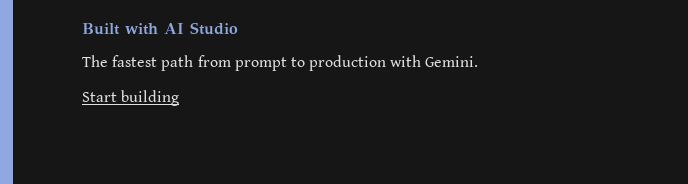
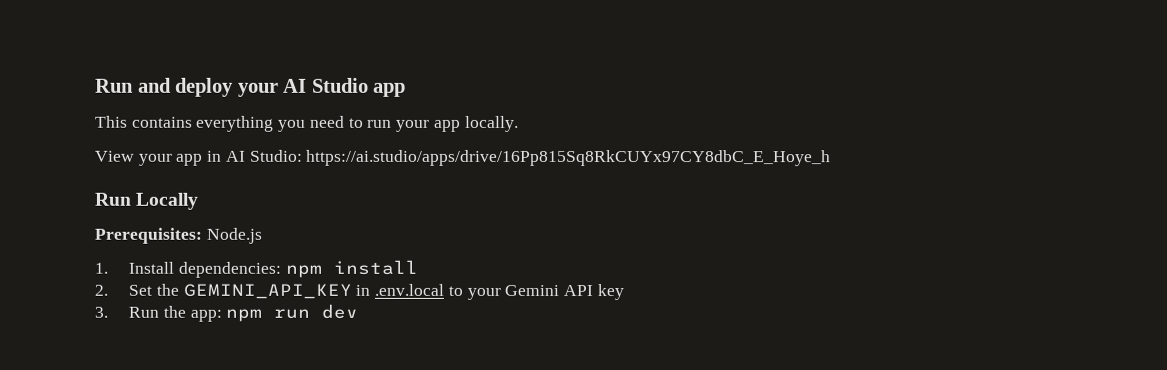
[82,22,238,35] [82,55,479,71] [82,90,180,106] Built with AI Studio // The fastest path from prompt to production with Gemini. // Start building -> [95,77,407,97] [95,115,519,132] [95,149,832,167] [94,192,199,210] [94,227,262,244] [94,259,418,278] [94,283,624,301] [94,303,359,322] Run and deploy your AI Studio app // This contains everything you need to run your app locally. // View your app in AI Studio: https://ai.studio/apps/drive/16Pp815Sq8RkCUYx97CY8dbC_E_Hoye_h // Run Locally // Prerequisites: Node.js // 1. Install dependencies: npm install // 2. Set the GEMINI_API_KEY in .env.local to your Gemini API key // 3. Run the app: npm run dev

